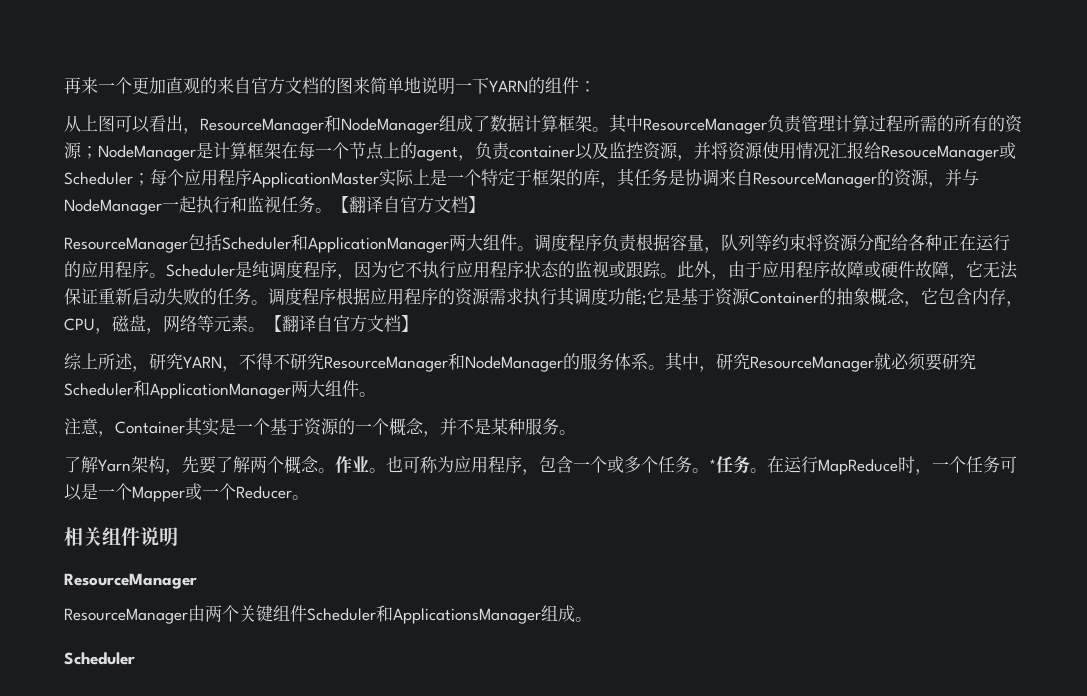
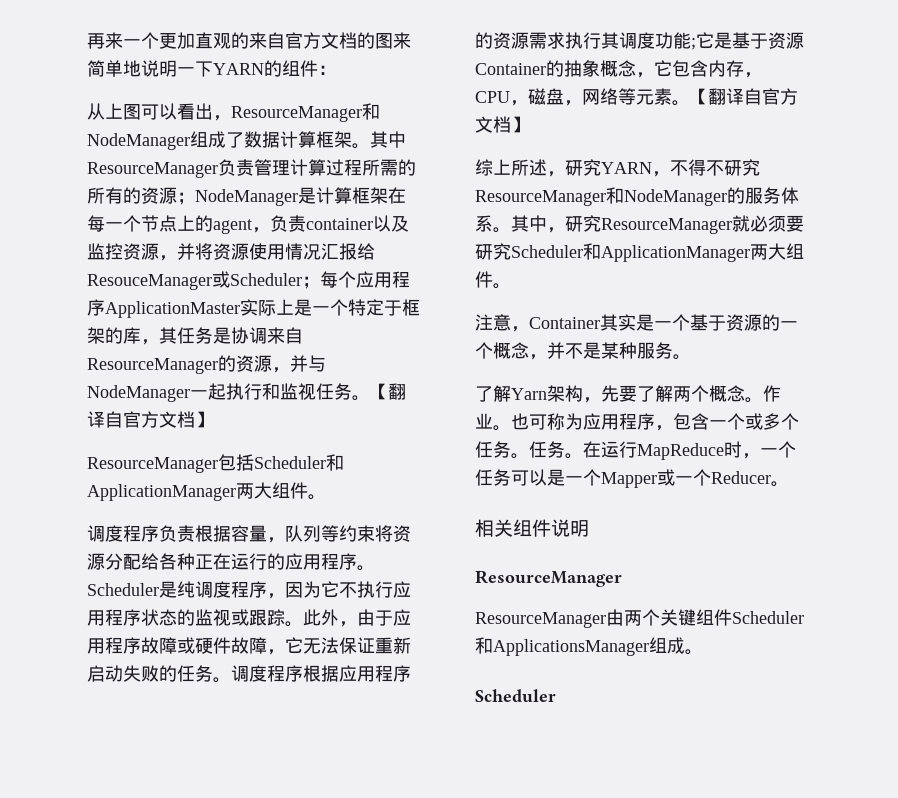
(534, 248) none -> (326, 497) //
[709,459,716,471] * -> (529, 456) none

